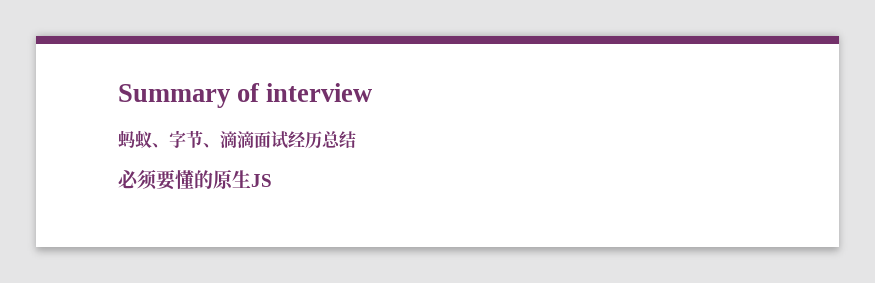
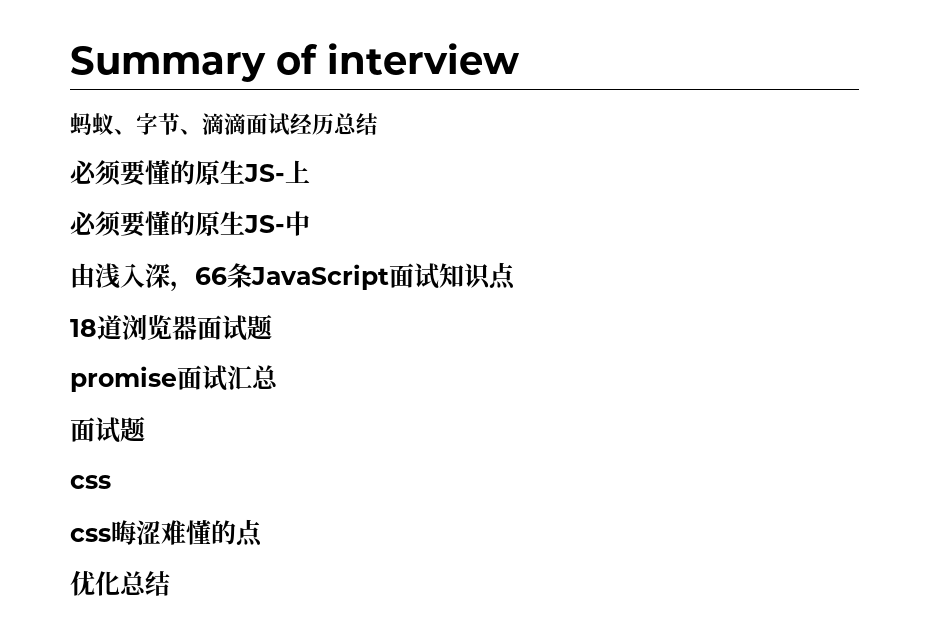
[251,174,272,187] JS -> [244,160,310,183] [70,211,310,237] [70,262,516,292] [70,314,272,341] [70,365,279,392] [70,416,145,443] [70,475,111,489] [70,519,263,547] [70,570,170,596] JS-上 // 必须要懂的原生JS-中 // 由浅入深，66条JavaScript面试知识点 // 18道浏览器面试题 // promise面试汇总 // 面试题 // css // css晦涩难懂的点 // 优化总结

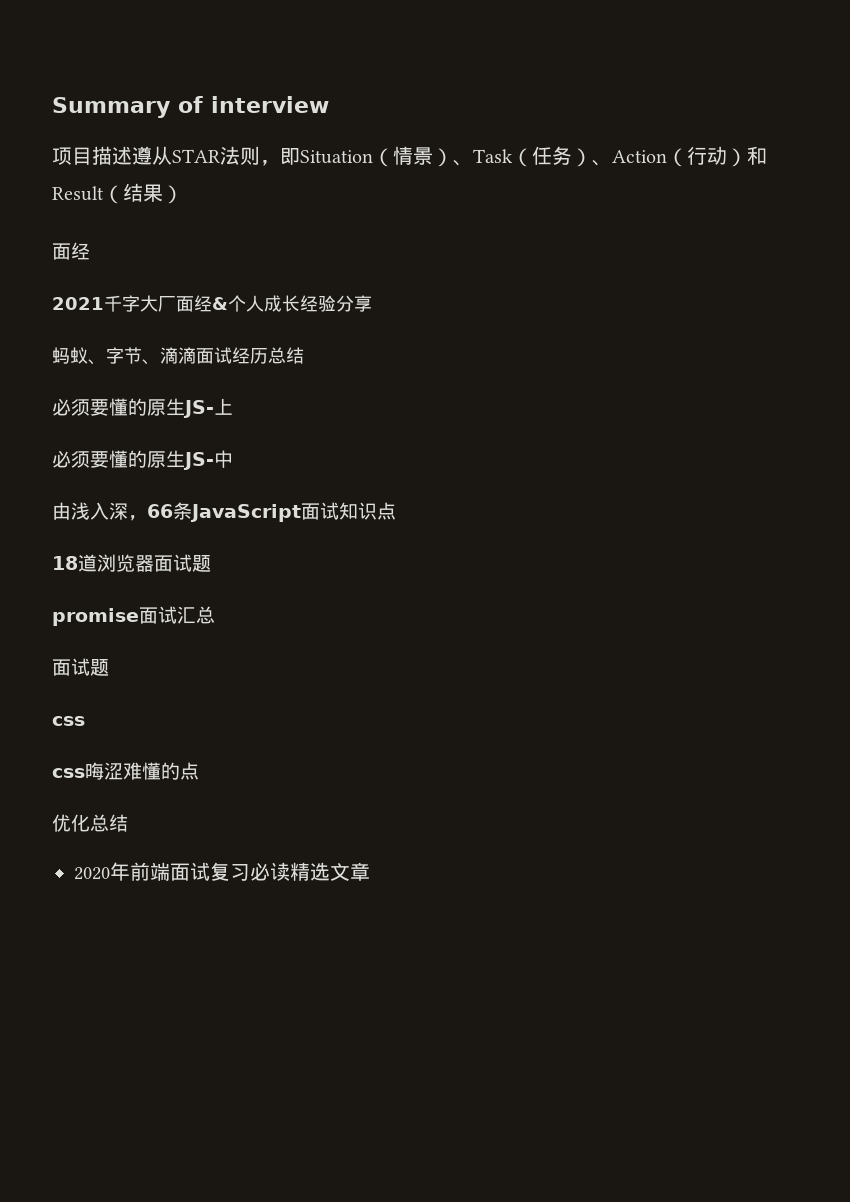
(520, 59) none -> [52,146,767,167] [52,183,183,204] [52,242,90,260] [52,295,372,312] // 项目描述遵从STAR法则，即Situation（情景）、Task（任务）、Action（行动）和Result（结果） // 面经 // 2021千字大厂面经&个人成长经验分享
(170, 583) none -> [74,862,370,881] // 2020年前端面试复习必读精选文章

